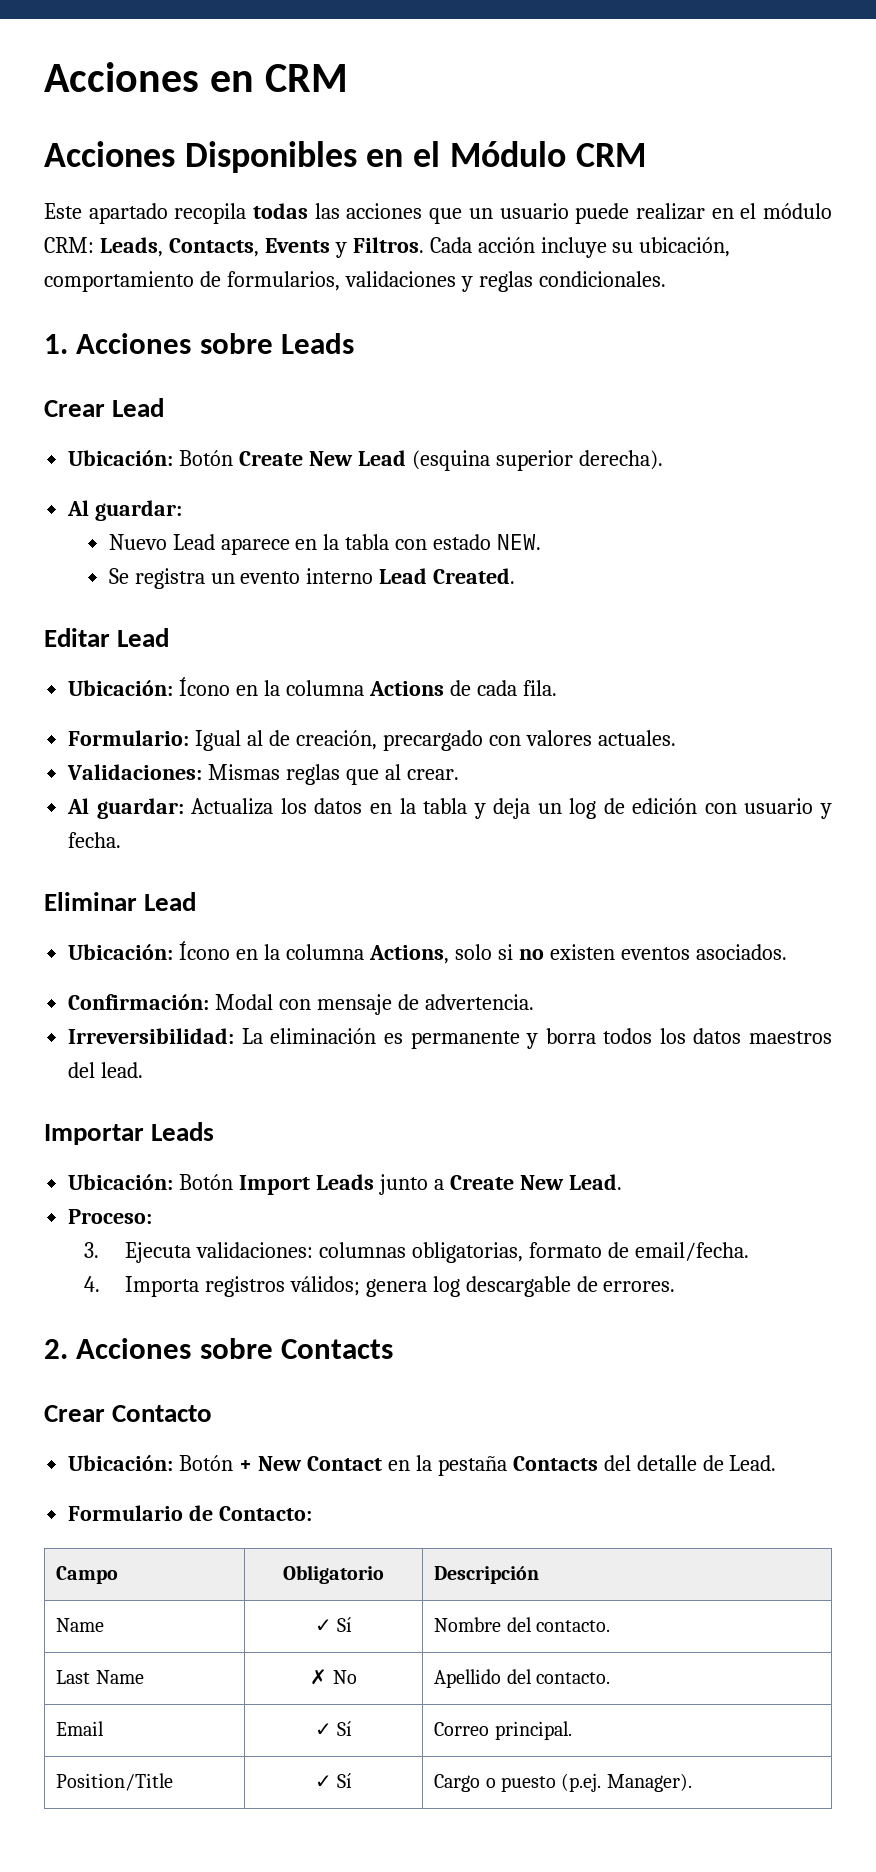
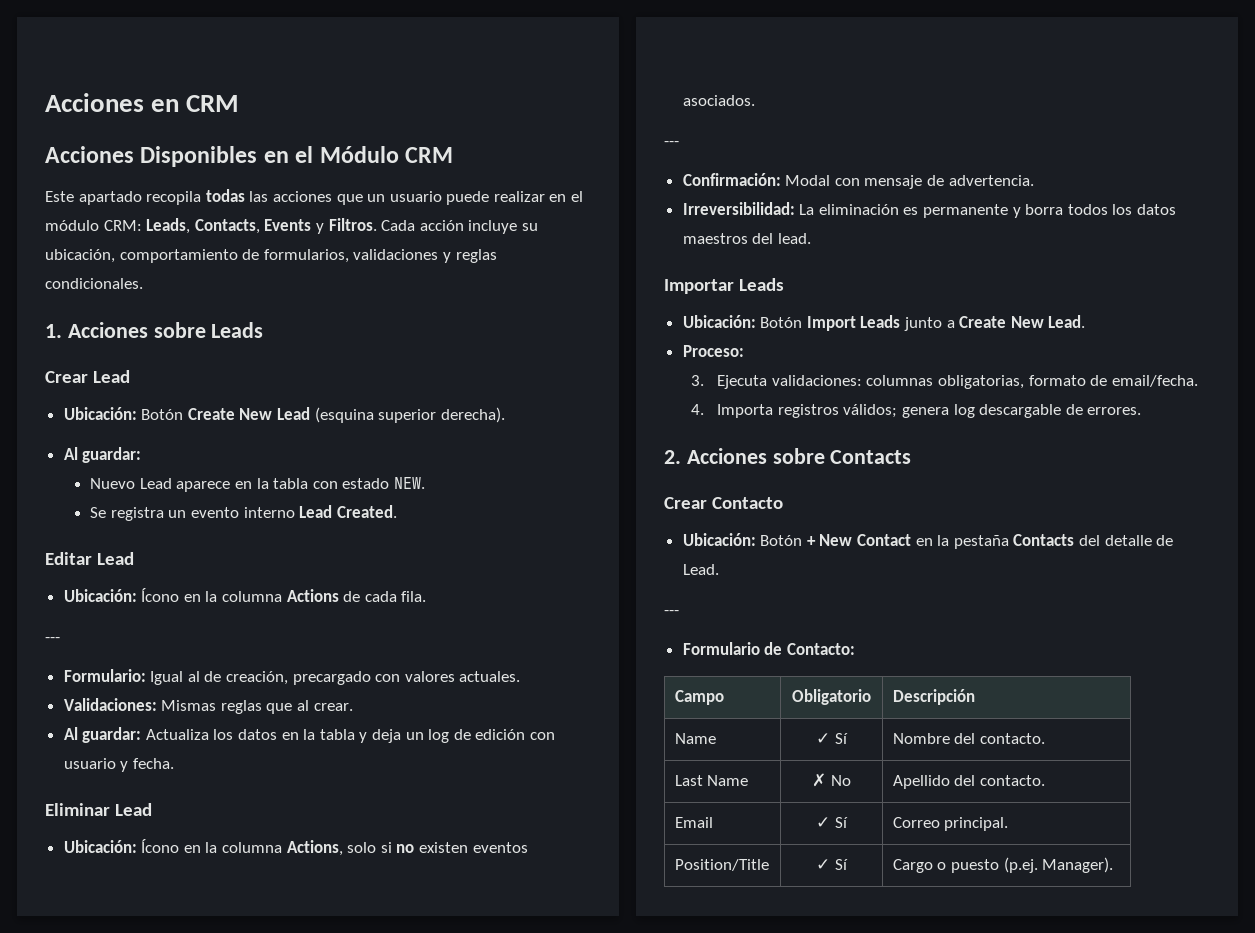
(557, 688) none -> [45,637,60,642] // ---
(787, 952) none -> [664,141,679,146] // ---
(777, 1463) none -> [664,610,679,615] // ---

